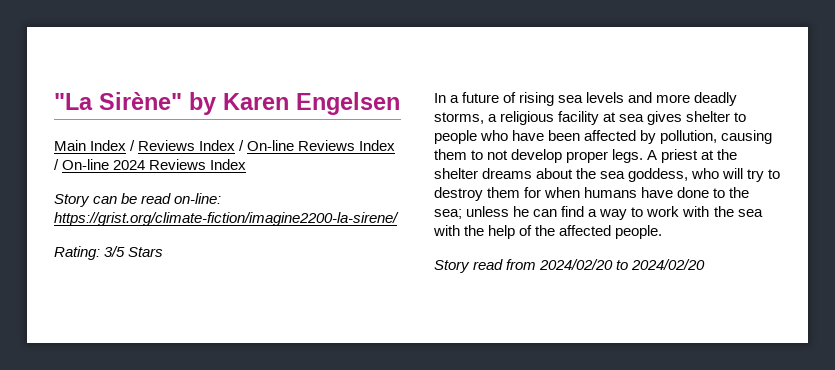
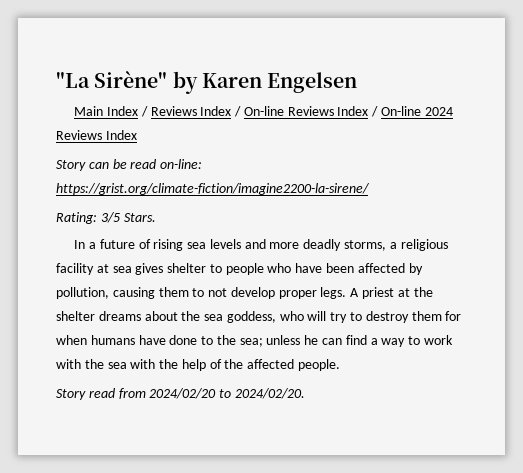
[128,247,164,257] Stars -> [123,213,156,222] Stars.
[631,259,706,270] 2024/02/20 -> [234,388,305,399] 2024/02/20.

